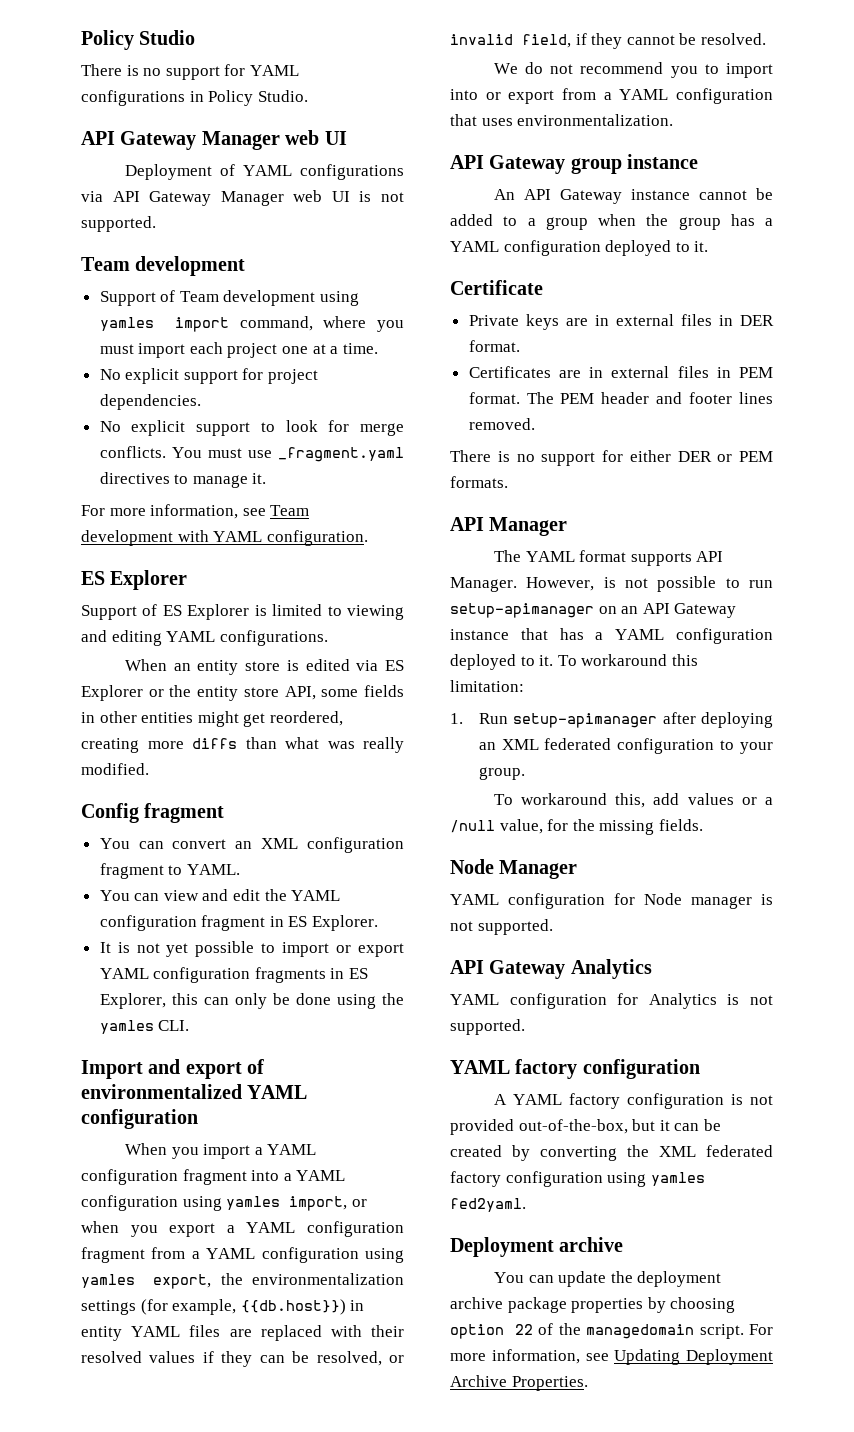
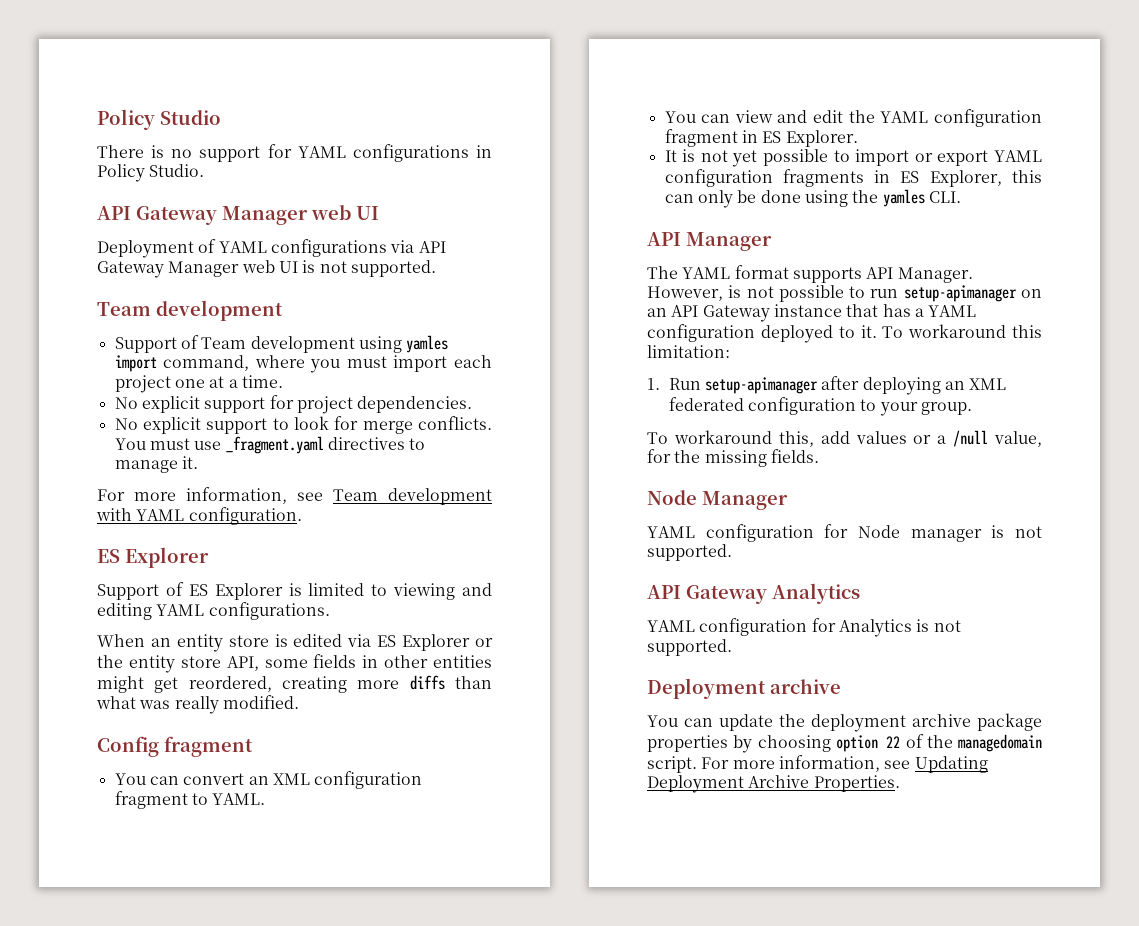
[81,1059,265,1079] [81,1084,308,1099] [81,1109,198,1129] [124,1143,317,1159] [81,1169,346,1185] [81,1195,367,1211] [81,1221,404,1237] [81,1247,404,1263] [81,1273,404,1289] [81,1299,365,1315] [81,1325,404,1341] [81,1351,404,1367] [450,33,766,49] [493,62,773,78] [450,88,773,104] [450,114,674,126] [450,154,699,174] [493,188,773,204] [450,214,773,230] [450,240,709,256] [450,280,543,295] [468,314,774,330] [468,340,520,352] [468,366,773,378] [468,392,773,404] [468,418,535,430] [450,450,773,466] [450,476,508,488] // Import and export of environmentalized YAML configuration // When you import a YAML configuration fragment into a YAML configuration using yamles import, or when you export a YAML configuration fragment from a YAML configuration using yamles export, the environmentalization settings (for example, {{db.host}}) in entity YAML files are replaced with their resolved values if they can be resolved, or invalid field, if they cannot be resolved. // We do not recommend you to import into or export from a YAML configuration that uses environmentalization. // API Gateway group instance // An API Gateway instance cannot be added to a group when the group has a YAML configuration deployed to it. // Certificate // Private keys are in external files in DER format. // Certificates are in external files in PEM format. The PEM header and footer lines removed. // There is no support for either DER or PEM formats. -> (961, 197) none
[450,1059,700,1079] [493,1093,773,1109] [450,1119,721,1135] [450,1145,773,1161] [450,1171,705,1187] [450,1198,526,1212] // YAML factory configuration // A YAML factory configuration is not provided out-of-the-box, but it can be created by converting the XML federated factory configuration using yamles fed2yaml. -> (732, 647) none

